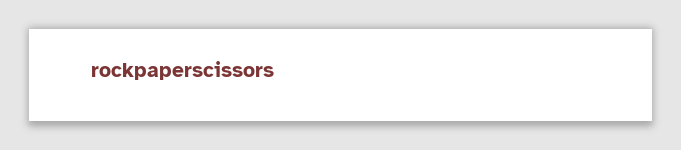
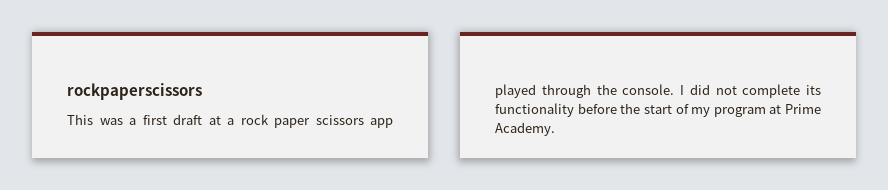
(274, 70) none -> [67,114,393,128] [495,84,821,98] [495,103,821,117] [495,122,555,136] // This was a first draft at a rock paper scissors app played through the console. I did not complete its functionality before the start of my program at Prime Academy.

